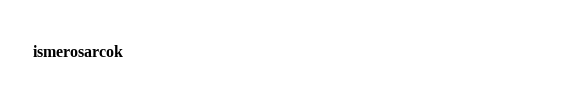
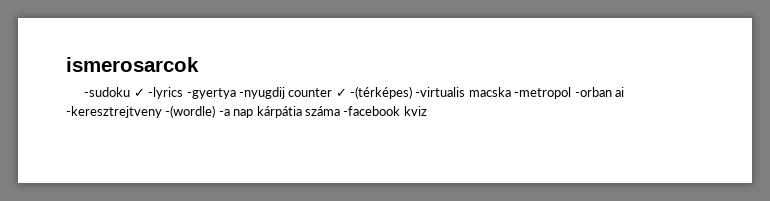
(123, 51) none -> [84,86,624,99] [66,105,427,118] // -sudoku ✓ -lyrics -gyertya -nyugdij counter ✓ -(térképes) -virtualis macska -metropol -orban ai -keresztrejtveny -(wordle) -a nap kárpátia száma -facebook kviz

